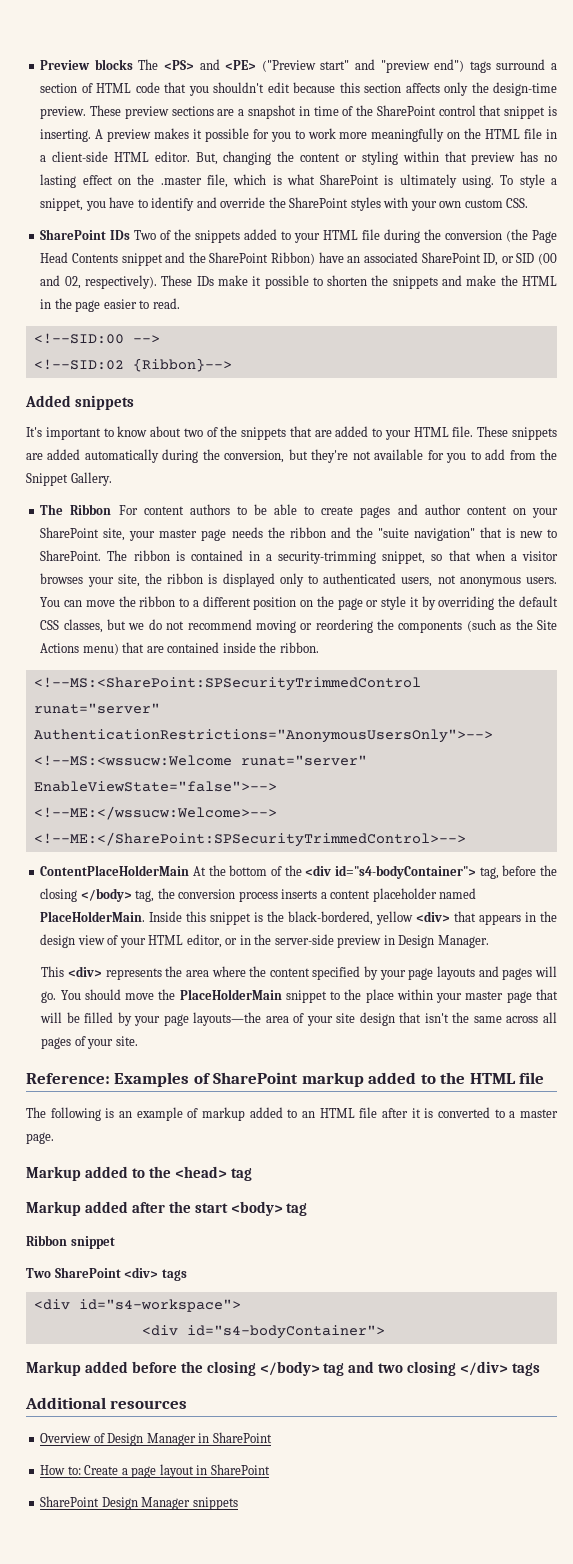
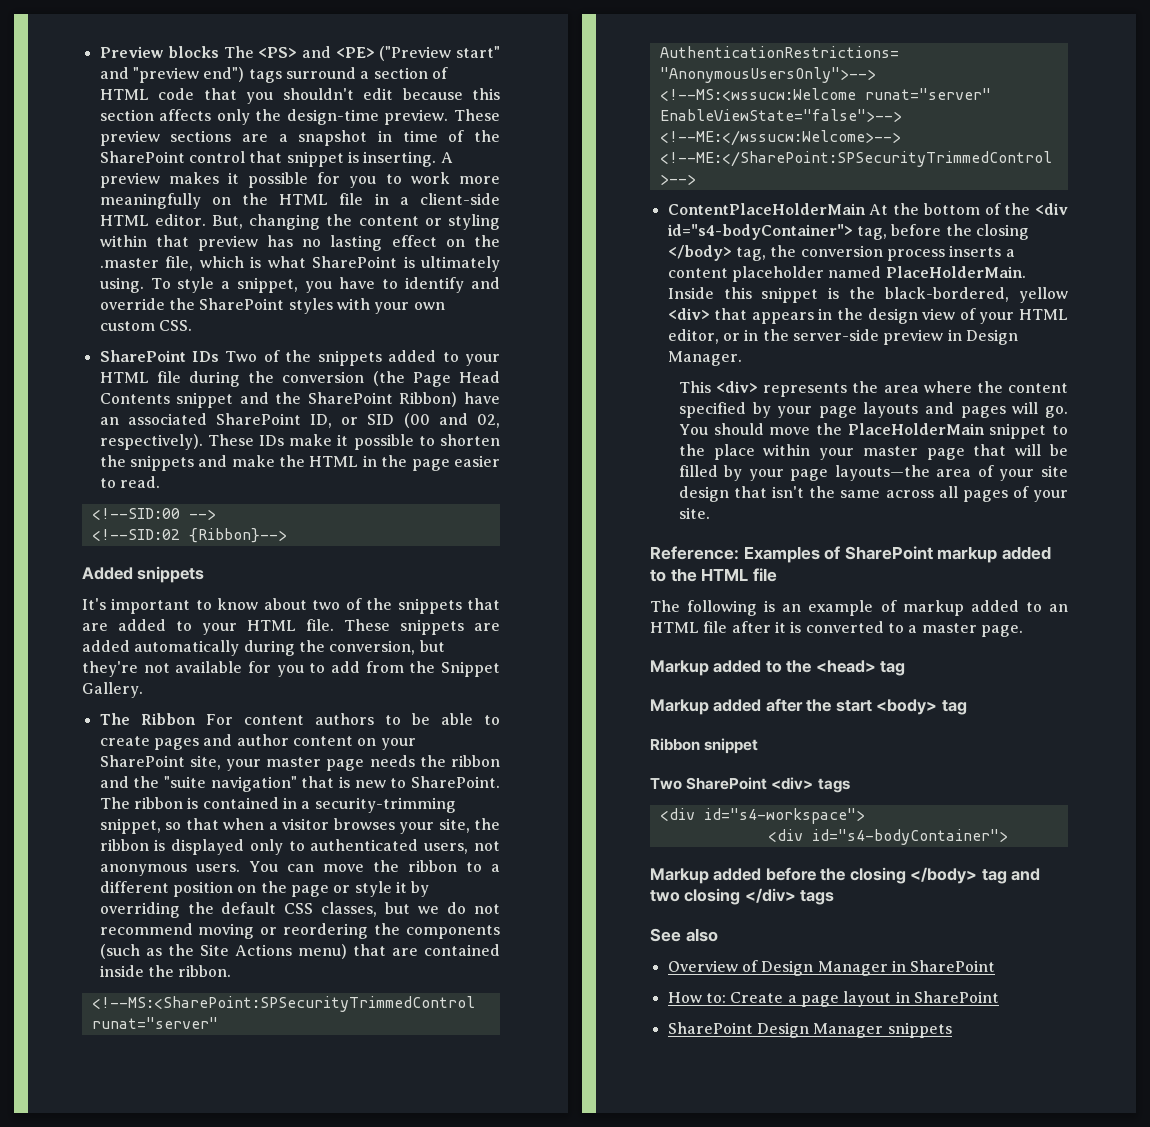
[25,1397,188,1409] Additional resources -> [650,928,718,942] See also

